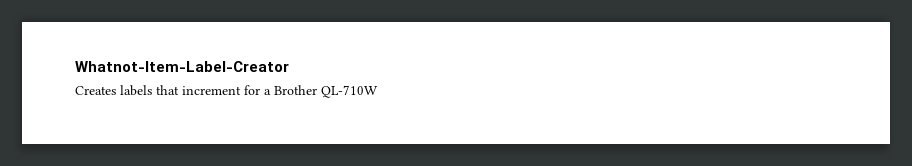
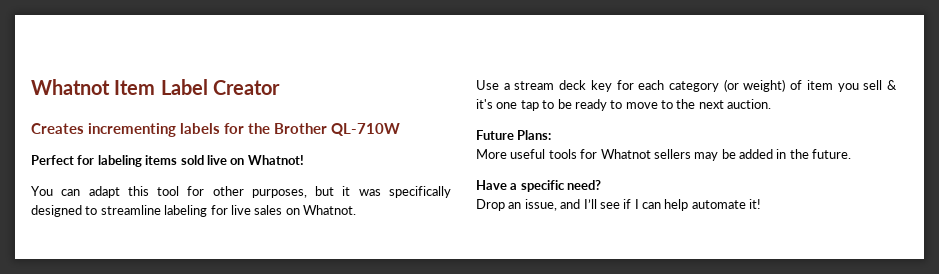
[75,61,289,72] [75,85,378,98] Whatnot-Item-Label-Creator // Creates labels that increment for a Brother QL-710W -> [31,79,280,95] [31,123,400,137] [31,155,304,167] [31,186,451,198] [31,205,356,217] [476,79,897,92] [476,99,772,111] [476,130,552,140] [476,149,852,161] [476,180,602,192] [476,199,762,211] Whatnot Item Label Creator // Creates incrementing labels for the Brother QL-710W // Perfect for labeling items sold live on Whatnot! // You can adapt this tool for other purposes, but it was specifically designed to streamline labeling for live sales on Whatnot. // Use a stream deck key for each category (or weight) of item you sell & it's one tap to be ready to move to the next auction. // Future Plans: // More useful tools for Whatnot sellers may be added in the future. // Have a specific need? // Drop an issue, and I’ll see if I can help automate it!

